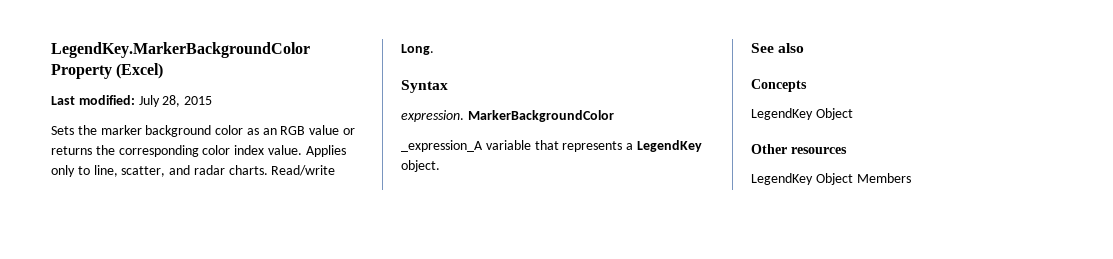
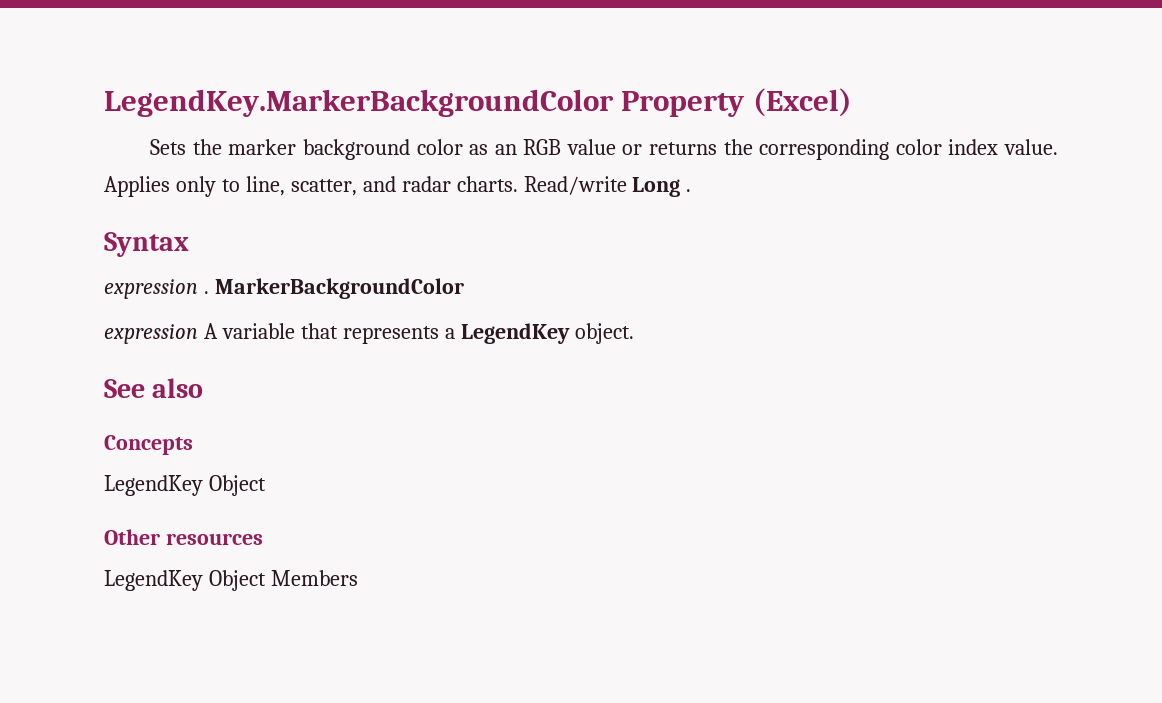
[51,95,213,107] // Last modified: July 28, 2015 -> (852, 102) none
[401,44,434,55] Long. -> [632,177,692,197] Long .
[401,110,464,122] expression. -> [104,279,209,299] expression .
[401,140,483,152] _expression_A -> [104,323,218,344] expression A

